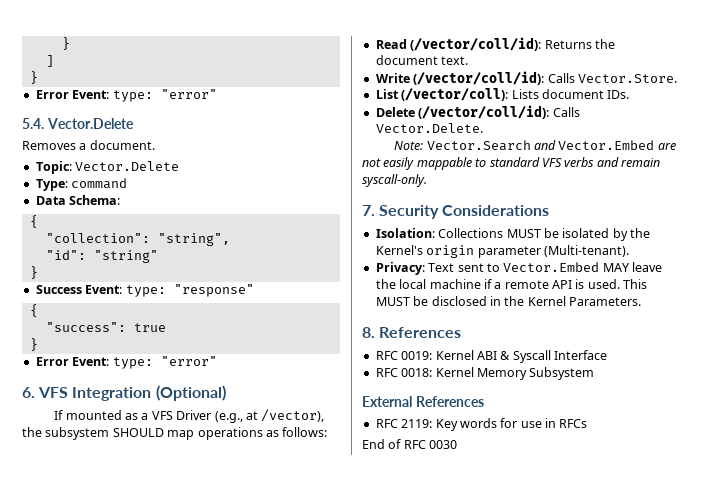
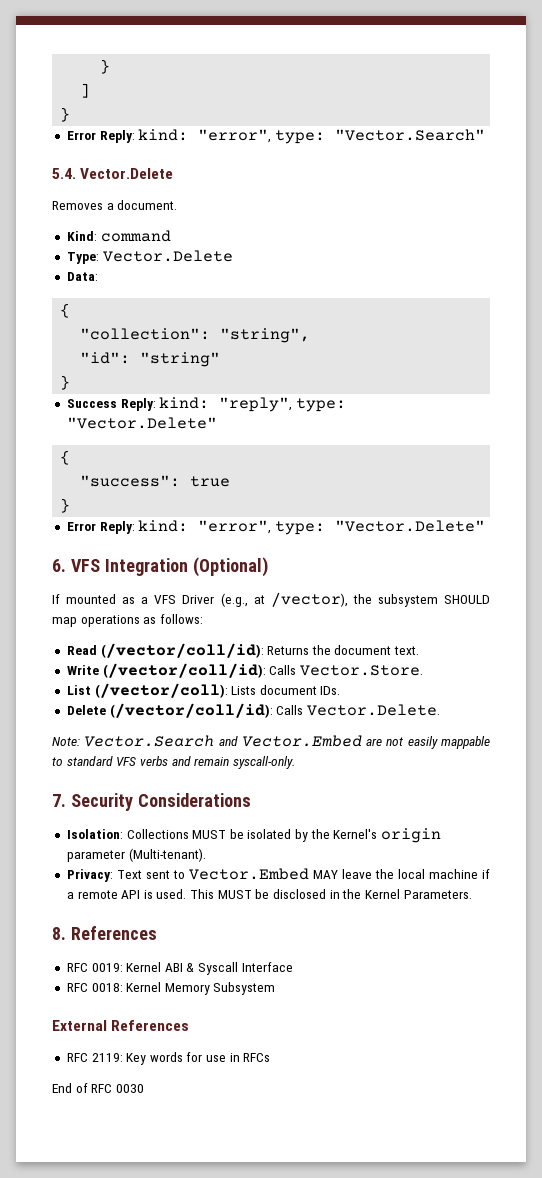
[72,89,217,102] Event: type: "error" -> [99,129,485,144] Reply: kind: "error", type: "Vector.Search"
[35,161,180,174] [35,178,128,191] [35,195,121,205] Topic: Vector.Delete // Type: command // Data Schema: -> [66,230,171,242] [66,250,233,264] [66,272,98,281] Kind: command // Type: Vector.Delete // Data:
[85,284,254,297] Event: type: "response" -> [120,397,346,412] [66,417,217,429] Reply: kind: "reply", type: "Vector.Delete"
[72,356,217,369] Event: type: "error" -> [99,520,485,535] Reply: kind: "error", type: "Vector.Delete"

